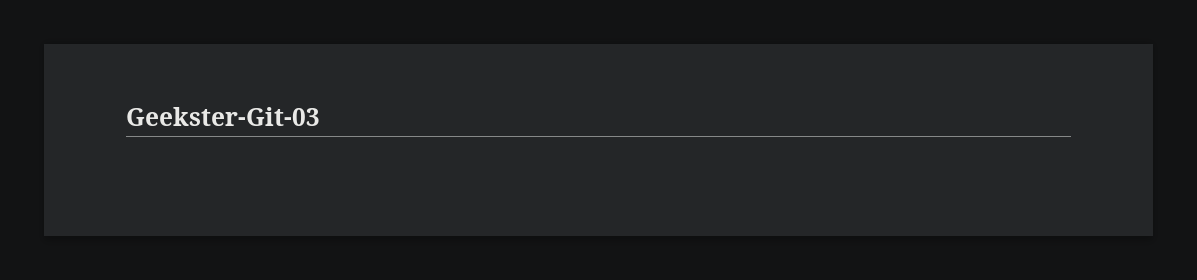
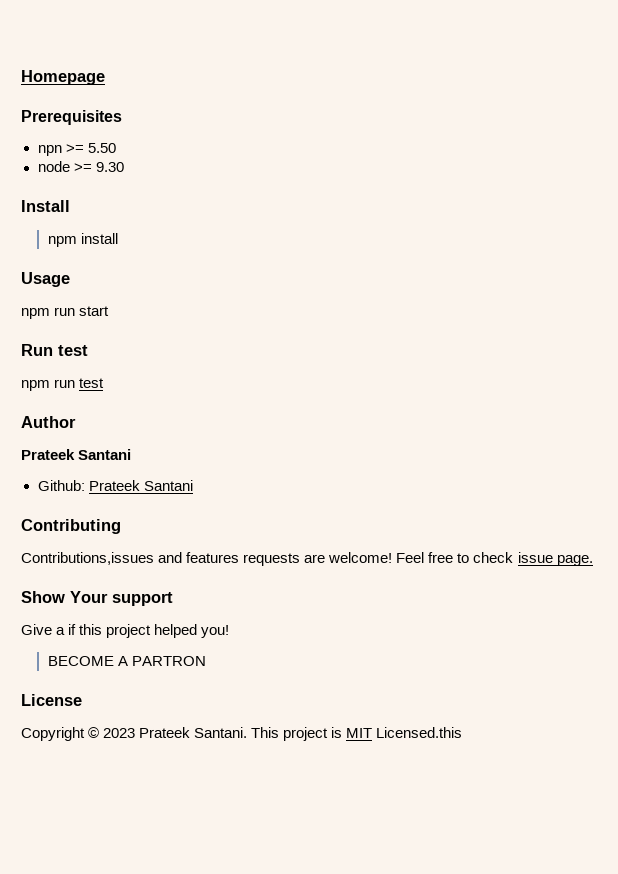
[126,107,320,126] Geekster-Git-03 -> [21,70,105,85] [21,110,122,125] [37,143,116,156] [37,161,124,172] [21,200,70,212] [47,233,118,247] [21,272,70,287] [21,306,110,319] [21,344,88,356] [21,378,105,391] [21,416,76,428] [21,449,132,460] [37,480,193,491] [21,519,121,534] [21,552,593,566] [21,591,173,606] [21,624,230,638] [47,656,206,666] [21,694,82,706] [21,727,463,741] Homepage // Prerequisites // npn >= 5.50 // node >= 9.30 // Install // npm install // Usage // npm run start // Run test // npm run test // Author // Prateek Santani // Github: Prateek Santani // Contributing // Contributions,issues and features requests are welcome! Feel free to check issue page. // Show Your support // Give a if this project helped you! // BECOME A PARTRON // License // Copyright © 2023 Prateek Santani. This project is MIT Licensed.this

